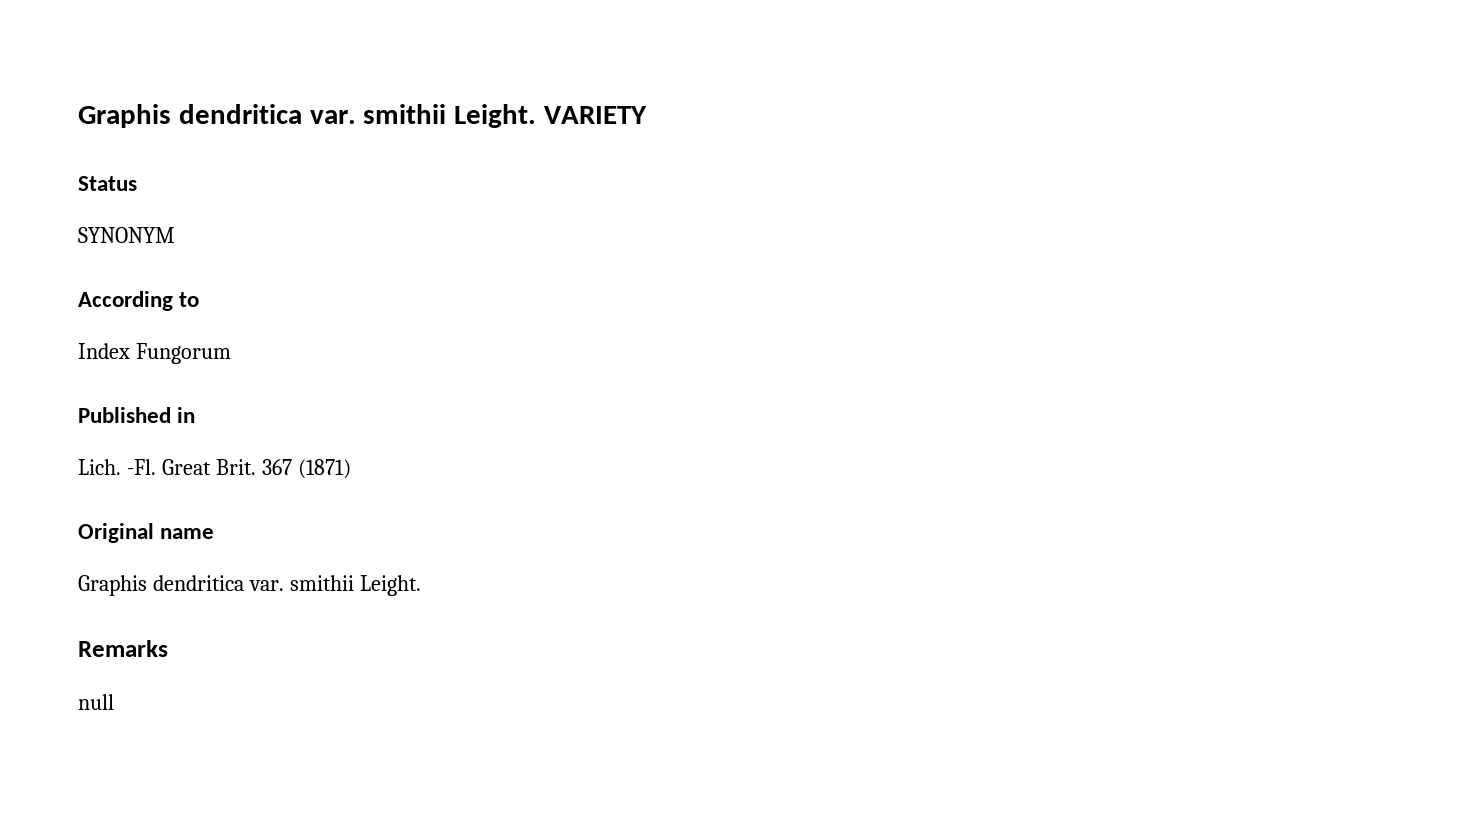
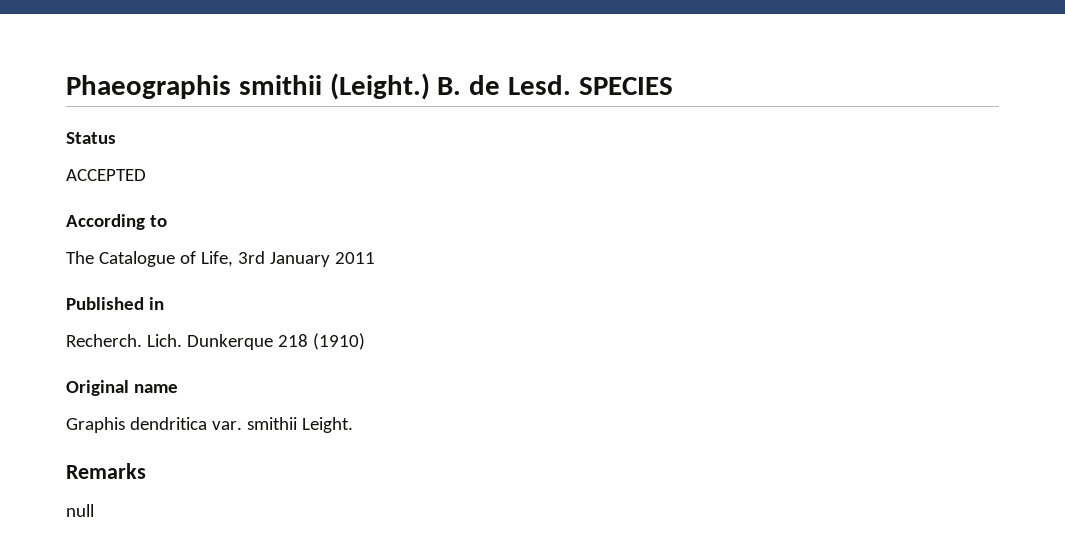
[78,104,648,128] Graphis dendritica var. smithii Leight. VARIETY -> [66,73,673,100] Phaeographis smithii (Leight.) B. de Lesd. SPECIES
[78,227,175,243] SYNONYM -> [66,169,146,181] ACCEPTED
[78,343,231,364] [78,407,196,423] [78,459,351,479] Index Fungorum // Published in // Lich. -Fl. Great Brit. 367 (1871) -> [66,251,375,267] [66,297,164,310] [66,333,365,350] The Catalogue of Life, 3rd January 2011 // Published in // Recherch. Lich. Dunkerque 218 (1910)

